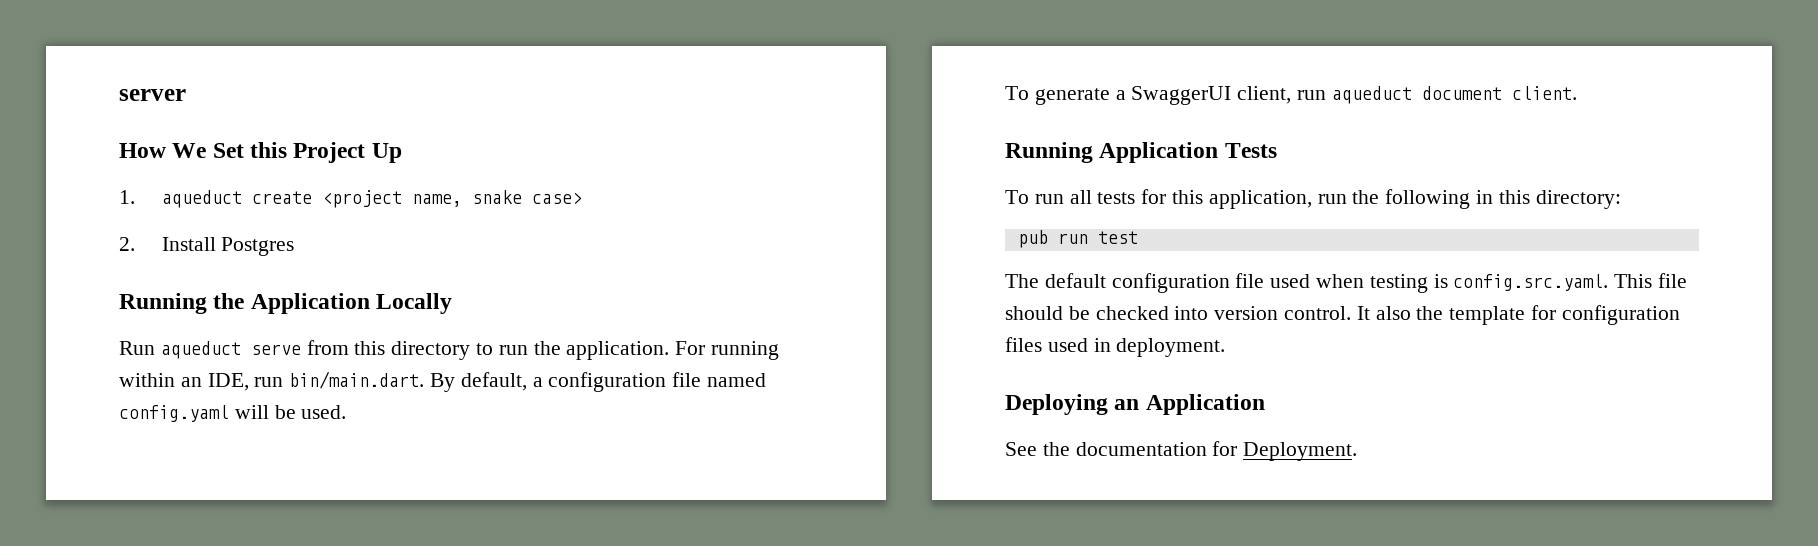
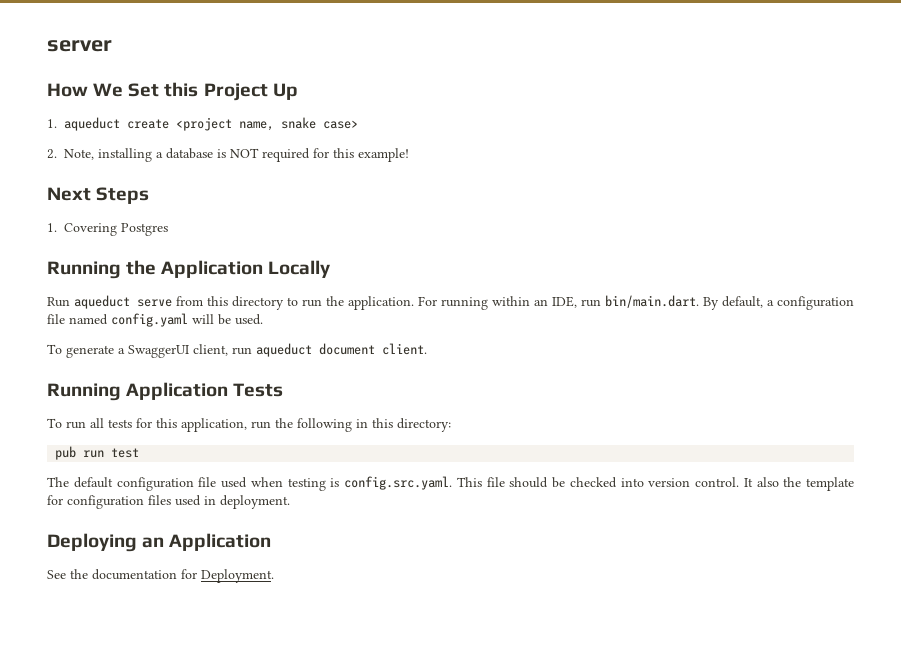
[161,237,216,251] Install -> [64,148,410,162] [47,187,150,204] [47,223,118,236] Note, installing a database is NOT required for this example! // Next Steps // 1. Covering

